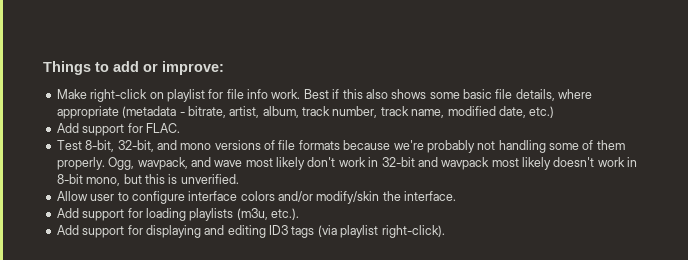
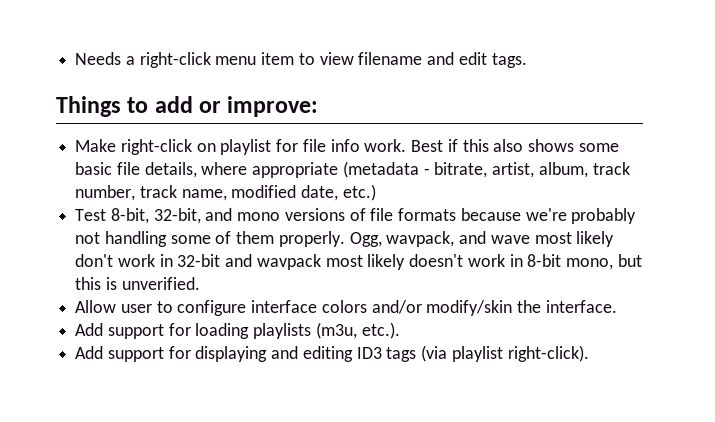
(43, 68) none -> [75,52,527,68] Needs a right-click menu item to view filename and edit tags. //
[56,123,180,136] // Add support for FLAC. -> (376, 192) none

